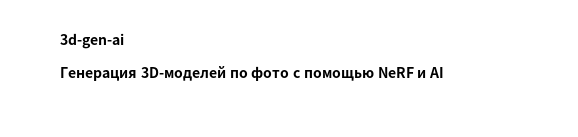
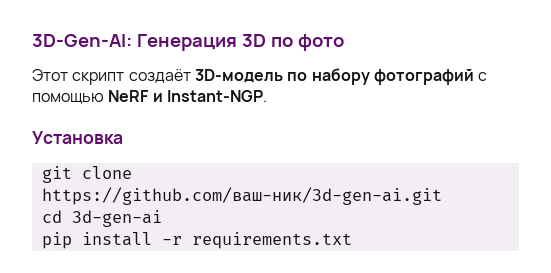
[60,33,124,49] [60,66,226,81] 3d-gen-ai // Генерация 3D-моделей -> [32,34,266,51] 3D-Gen-AI: Генерация 3D
[293,67,445,81] с помощью NeRF и AI -> [32,68,488,85] [32,90,267,104] [32,131,123,144] [41,166,132,183] [41,187,442,205] [41,210,162,227] [41,232,352,249] // Этот скрипт создаёт 3D-модель по набору фотографий с помощью NeRF и Instant-NGP. // Установка // git clone https://github.com/ваш-ник/3d-gen-ai.git // cd 3d-gen-ai // pip install -r requirements.txt

